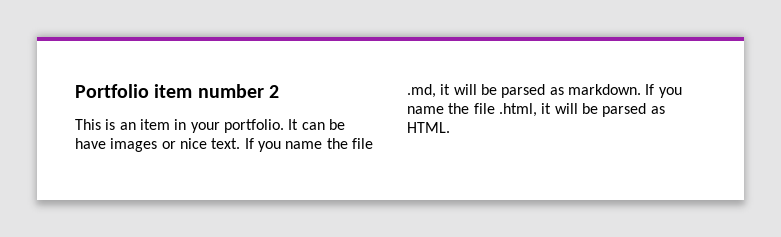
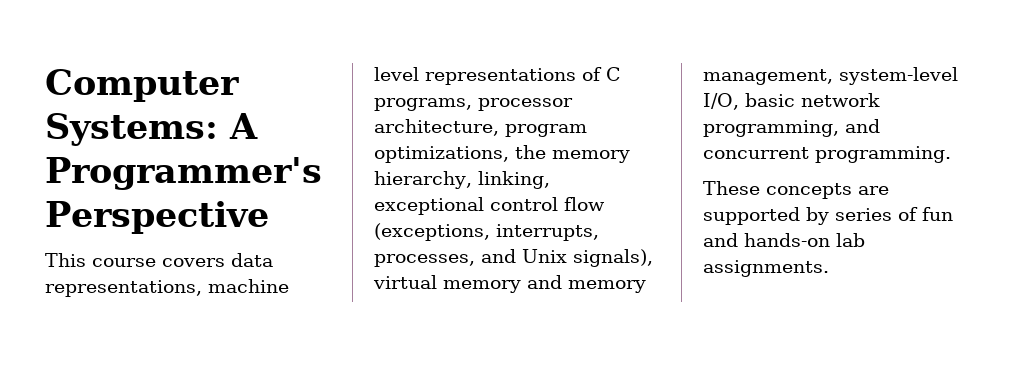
[75,84,279,98] [75,119,345,133] [75,138,373,152] [407,84,682,98] [407,103,665,117] [407,122,450,133] Portfolio item number 2 // This is an item in your portfolio. It can be have images or nice text. If you name the file .md, it will be parsed as markdown. If you name the file .html, it will be parsed as HTML. -> [45,69,239,102] [45,113,258,146] [45,157,322,190] [45,201,269,234] [45,253,273,267] [45,279,289,297] [374,67,621,85] [374,98,573,111] [374,119,587,137] [374,145,630,163] [374,171,550,189] [374,197,605,215] [374,223,599,241] [374,249,653,267] [373,275,646,293] [703,67,958,85] [703,93,880,110] [703,119,880,137] [703,146,951,163] [703,181,889,199] [703,207,953,225] [703,233,865,247] [703,260,829,277] Computer Systems: A Programmer's Perspective // This course covers data representations, machine level representations of C programs, processor architecture, program optimizations, the memory hierarchy, linking, exceptional control flow (exceptions, interrupts, processes, and Unix signals), virtual memory and memory management, system-level I/O, basic network programming, and concurrent programming. // These concepts are supported by series of fun and hands-on lab assignments.

